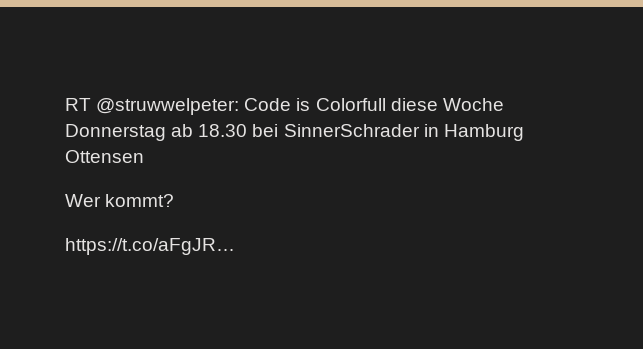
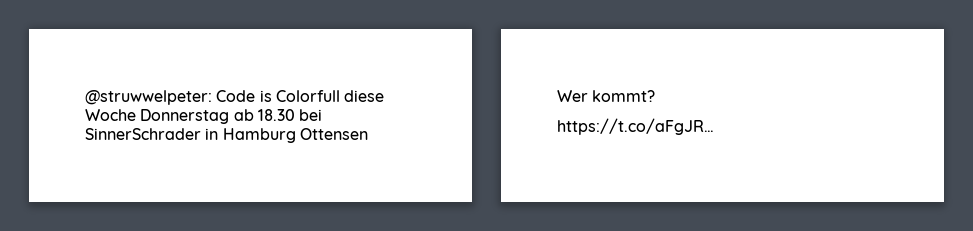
[65,98,91,111] RT -> (85, 97) none

